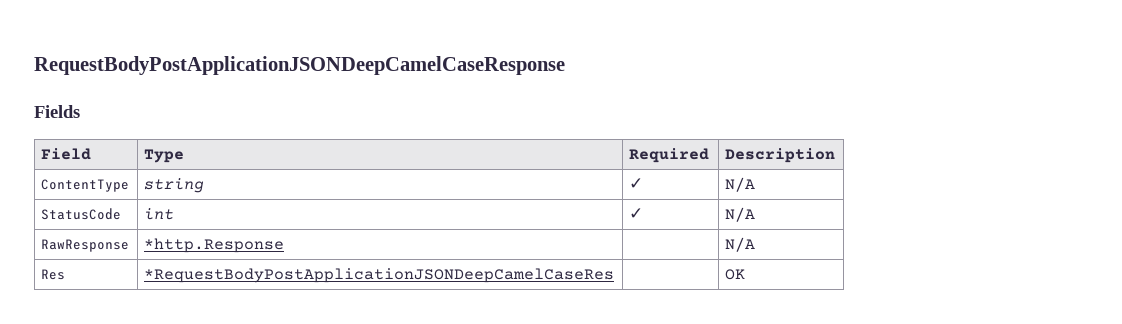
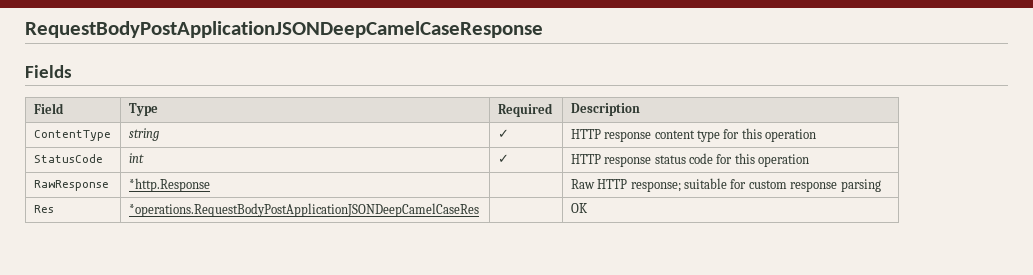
[725,177,756,192] [41,208,122,220] [144,208,175,220] [629,208,644,219] [725,207,756,222] [41,239,130,252] [144,238,285,253] [725,237,756,252] N/A // StatusCode | int | ✓ | N/A // RawResponse | *http.Response | | N/A -> [570,128,817,142] [33,154,103,163] [128,153,144,163] [497,154,509,163] [570,153,810,167] [33,180,109,191] [128,178,210,192] [570,178,881,192] HTTP response content type for this operation // StatusCode | int | ✓ | HTTP response status code for this operation // RawResponse | *http.Response | | Raw HTTP response; suitable for custom response parsing
[144,268,615,283] *RequestBodyPostApplicationJSONDeepCamelCaseRes -> [128,203,479,217] *operations.RequestBodyPostApplicationJSONDeepCamelCaseRes

